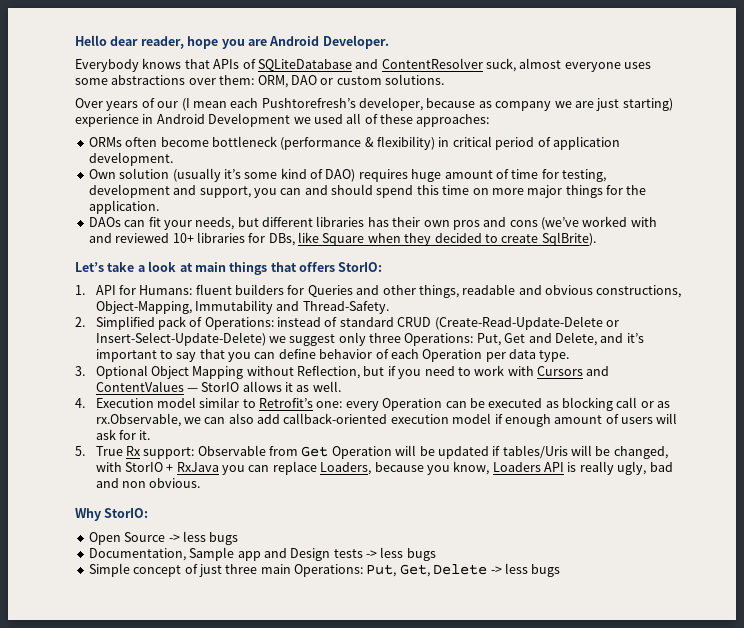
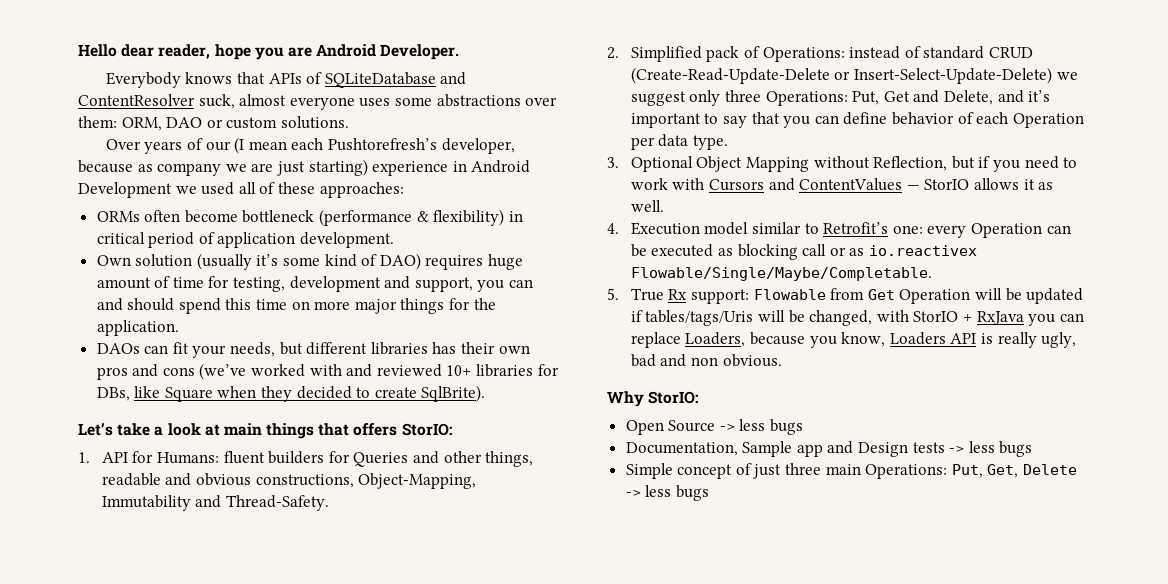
[95,413,678,427] [95,429,151,440] rx.Observable, we can also add callback-oriented execution model if enough amount of users will ask for it. -> [868,245,977,256] [630,267,932,281] io.reactivex Flowable/Single/Maybe/Completable.
[197,445,266,456] Observable -> [753,289,826,300] Flowable
[502,445,568,459] tables/Uris -> [645,310,754,326] tables/tags/Uris

